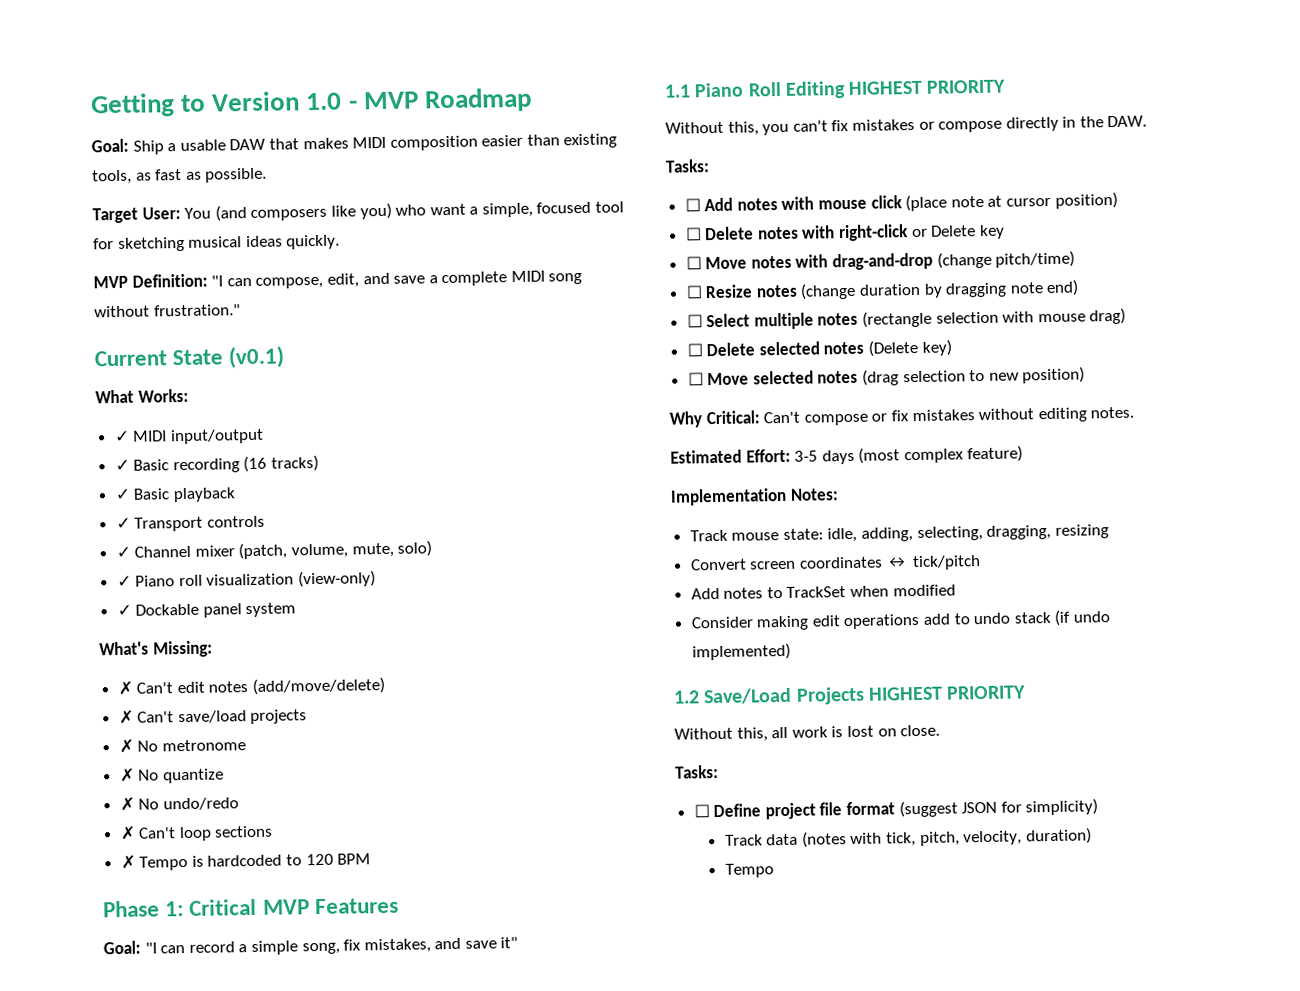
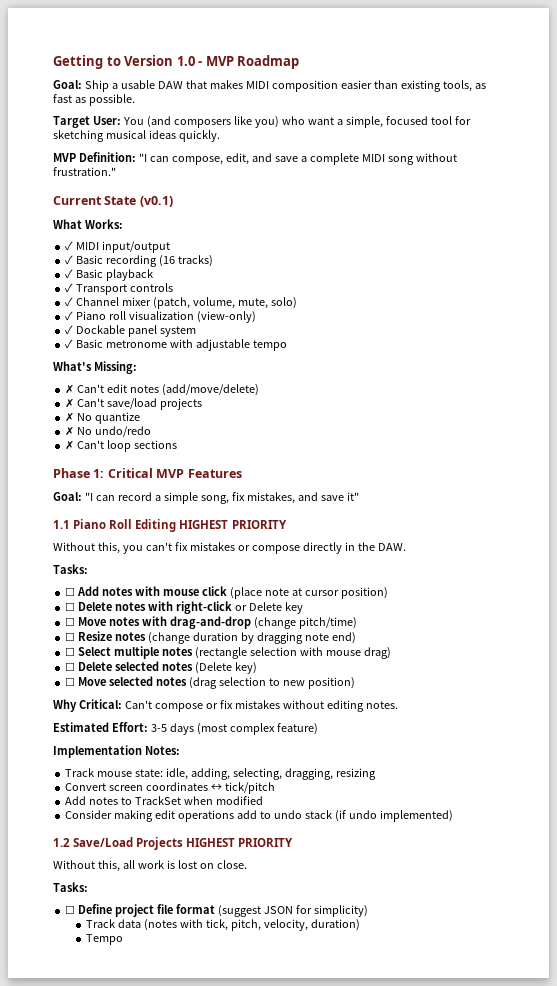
(297, 610) none -> [65,339,287,351] // ✓ Basic metronome with adjustable tempo
[118,738,246,754] // ✗ No metronome -> (203, 404) none
[120,853,372,871] // ✗ Tempo is hardcoded to 120 BPM -> (178, 444) none

